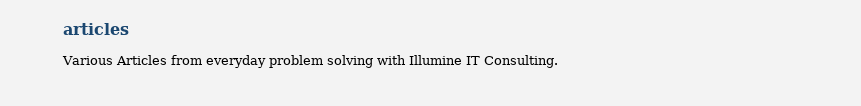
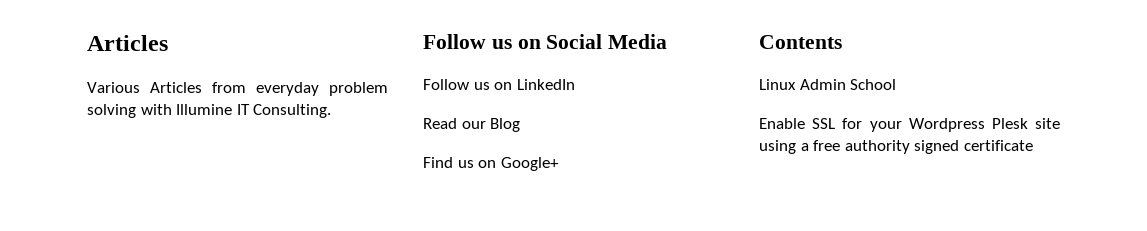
[63,23,129,35] articles -> [87,35,168,51] Articles
(558, 61) none -> [423,34,668,49] [423,79,575,90] [423,118,521,132] [423,157,559,171] [759,35,842,49] [759,79,897,90] [759,118,1060,132] [759,140,1033,154] // Follow us on Social Media // Follow us on LinkedIn // Read our Blog // Find us on Google+ // Contents // Linux Admin School // Enable SSL for your Wordpress Plesk site using a free authority signed certificate

